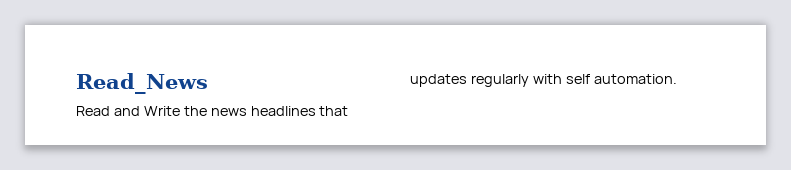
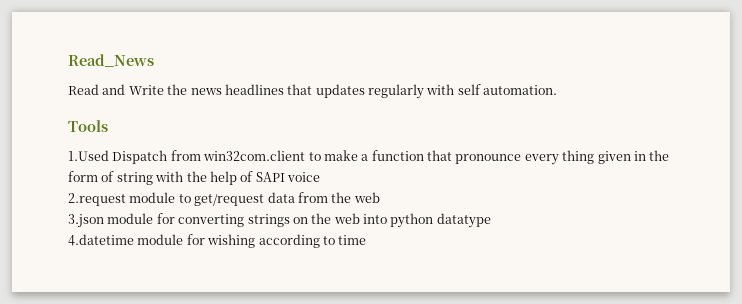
(677, 79) none -> [68,120,108,132] [68,150,670,165] [68,171,320,185] [68,192,380,206] [68,213,491,228] [68,234,367,248] // Tools // 1.Used Dispatch from win32com.client to make a function that pronounce every thing given in the form of string with the help of SAPI voice // 2.request module to get/request data from the web // 3.json module for converting strings on the web into python datatype // 4.datetime module for wishing according to time

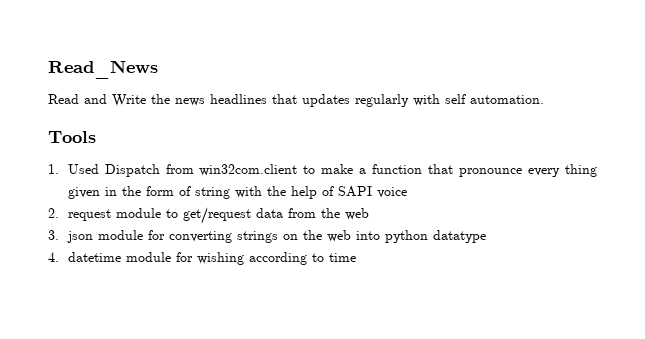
[68,150,109,161] 1.Used -> [48,164,99,174] 1. Used
[68,193,126,206] 2.request -> [48,208,111,221] 2. request
[68,214,104,228] 3.json -> [48,230,93,243] 3. json
[68,234,134,246] 4.datetime -> [48,252,121,262] 4. datetime

